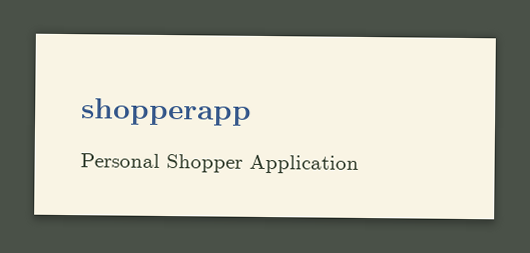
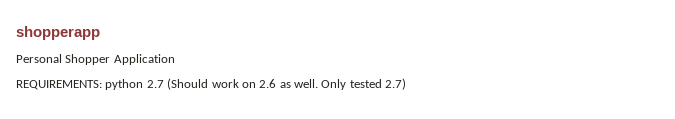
(359, 164) none -> [16,78,407,90] // REQUIREMENTS: python 2.7 (Should work on 2.6 as well. Only tested 2.7)

